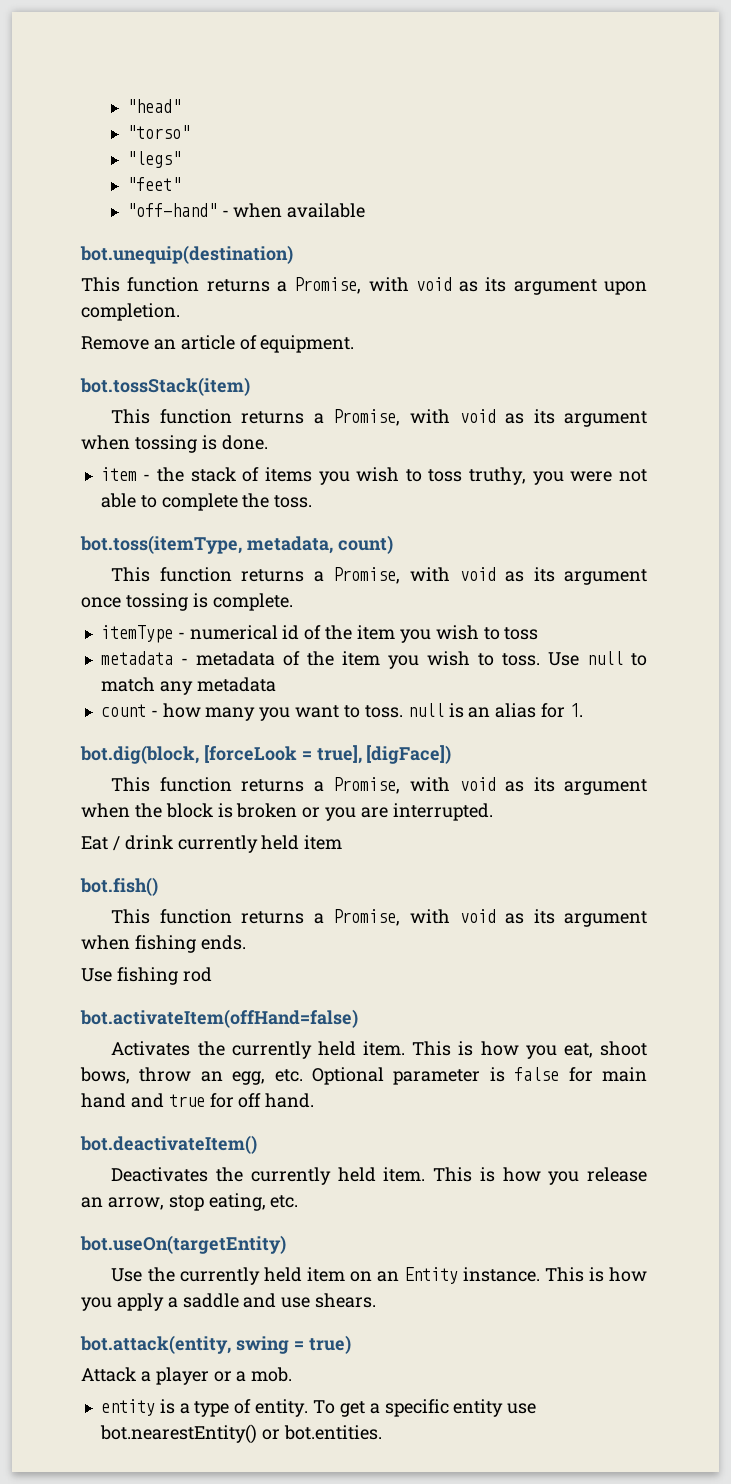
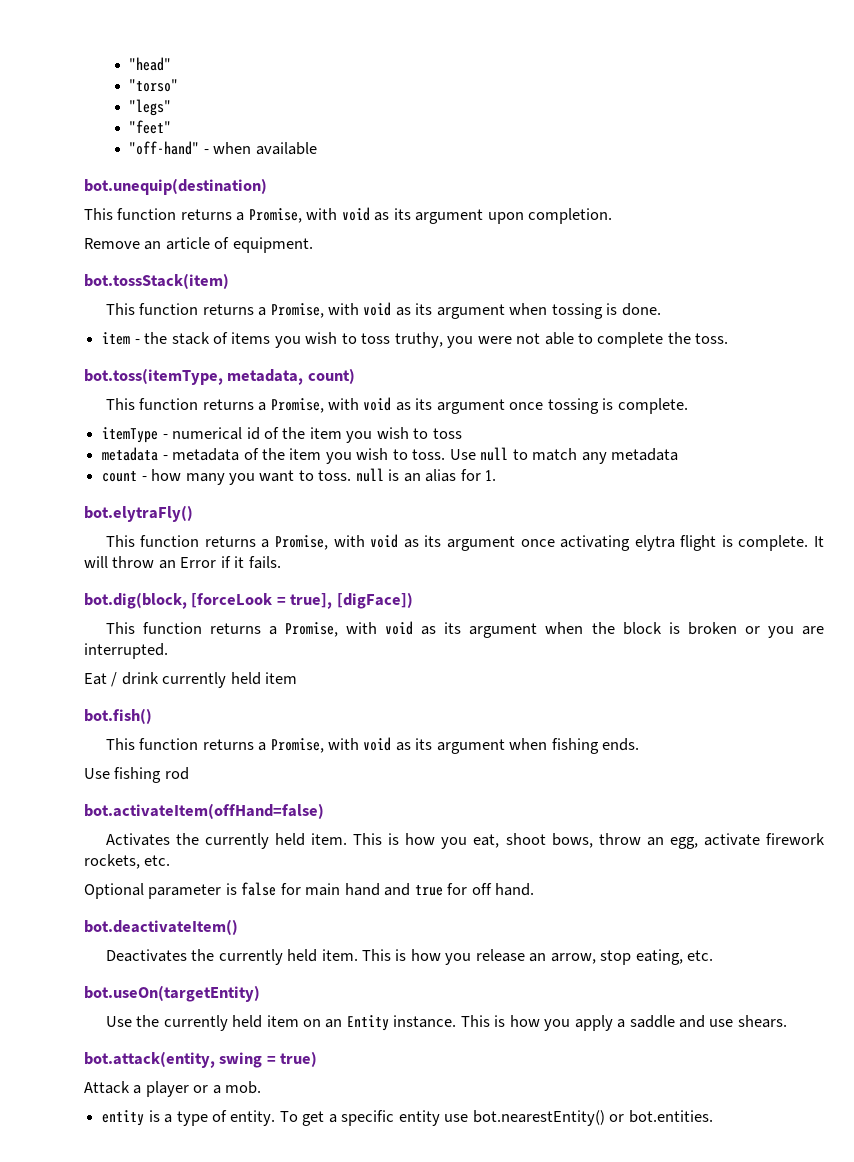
(583, 710) none -> [84,505,193,522] [105,534,825,551] [84,556,281,569] // bot.elytraFly() // This function returns a Promise, with void as its argument once activating elytra flight is complete. It will throw an Error if it fails.
[274,1069,303,1082] etc. -> [703,833,826,846] [84,854,171,869] activate firework rockets, etc. //

